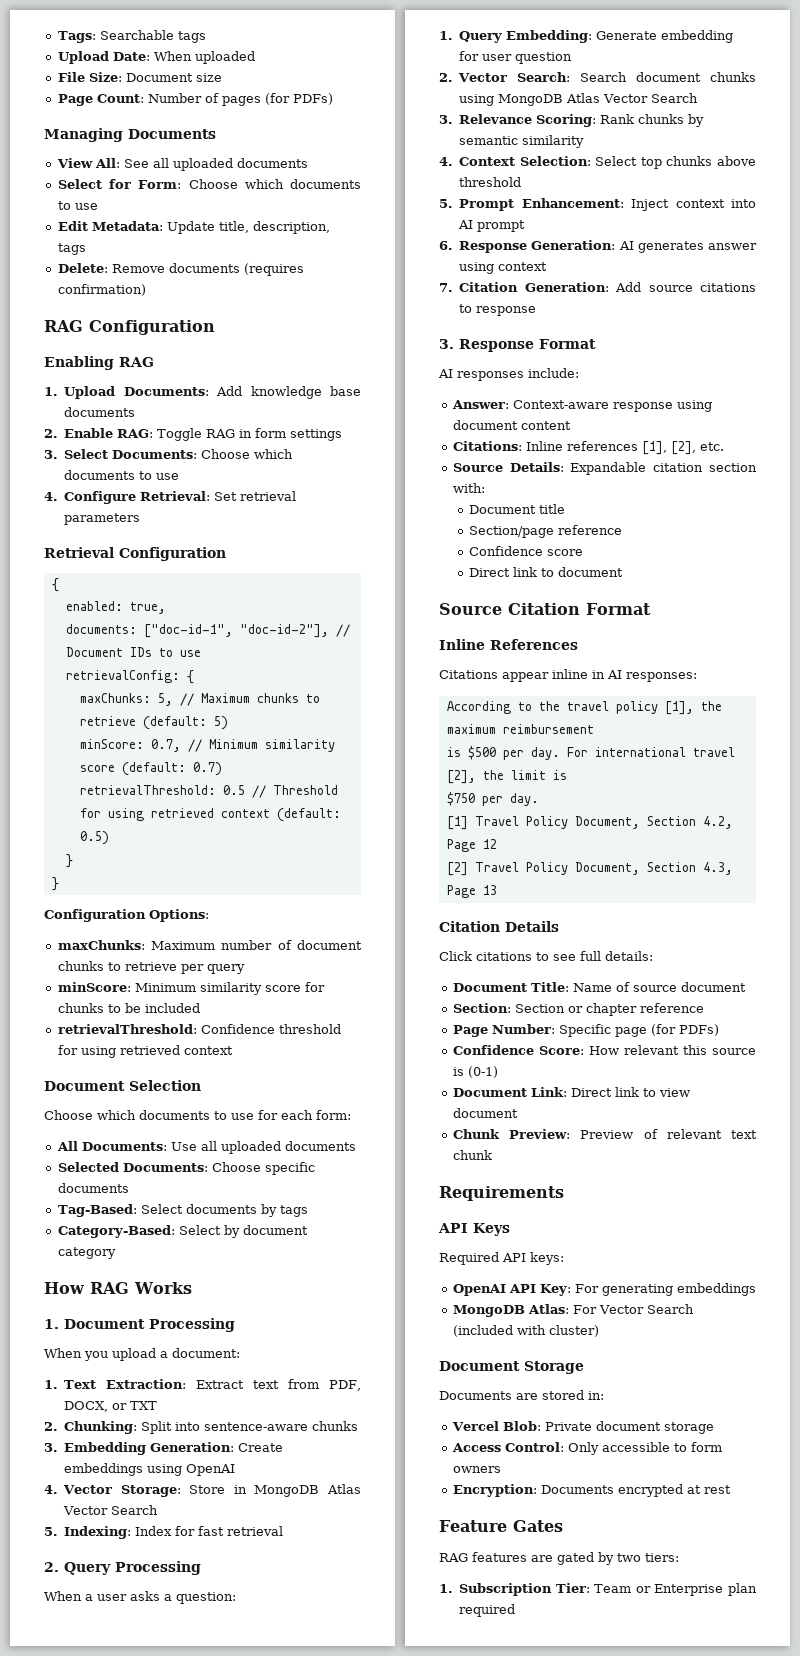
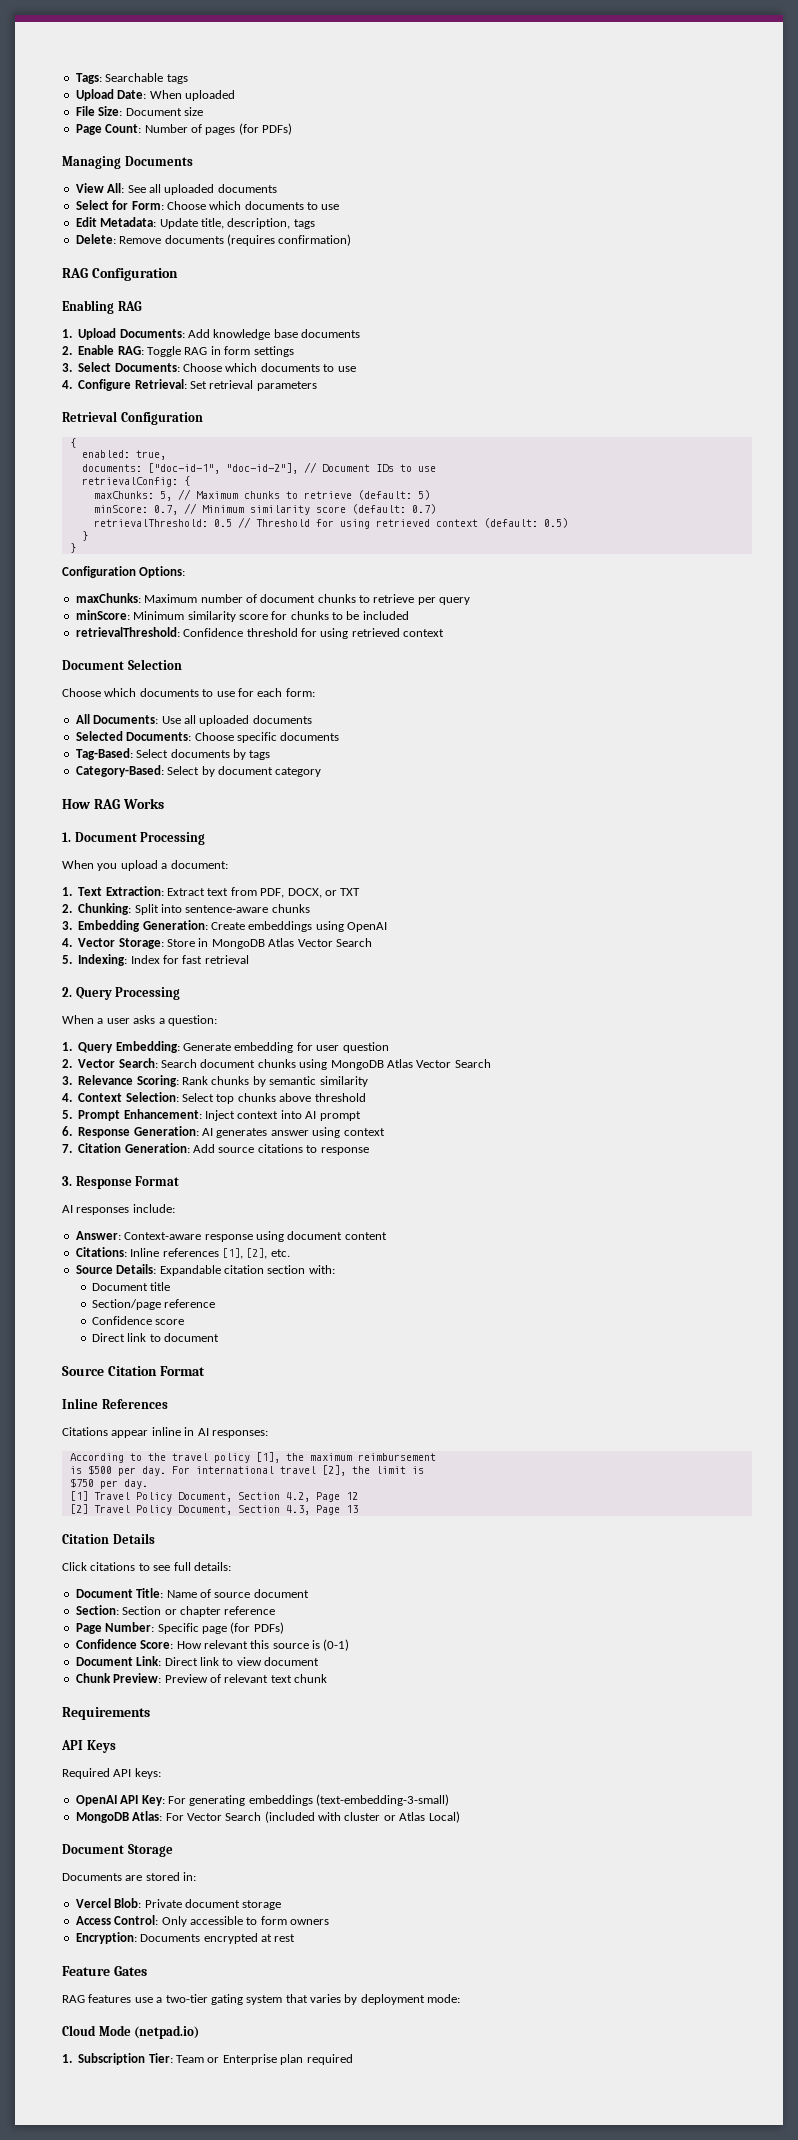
(756, 1289) none -> [316,1794,449,1806] (text-embedding-3-small)
[548,1325,599,1337] cluster) -> [344,1811,460,1823] cluster or Atlas Local)
[531,1552,679,1565] are gated by two tiers: -> [134,1994,461,2005] [62,2025,200,2039] use a two-tier gating system that varies by deployment mode: // Cloud Mode (netpad.io)

